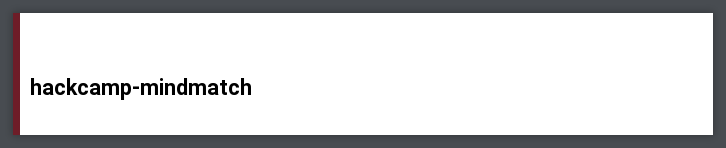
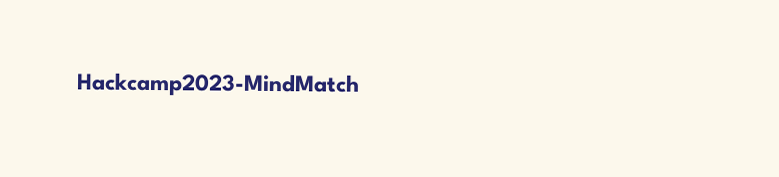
[30,78,252,100] hackcamp-mindmatch -> [76,72,360,97] Hackcamp2023-MindMatch

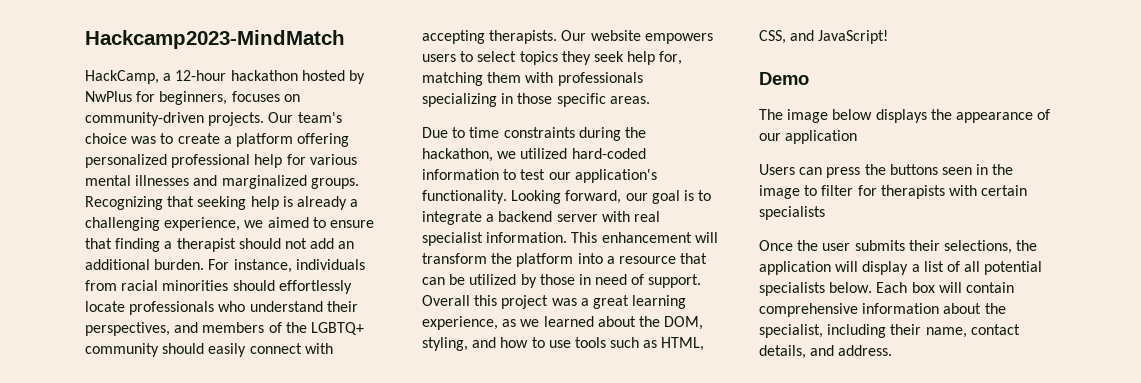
(360, 84) none -> [85,70,365,84] [85,91,300,105] [85,112,342,126] [85,133,350,147] [85,154,357,168] [85,175,359,189] [85,196,359,210] [85,217,374,231] [85,238,355,252] [85,259,365,273] [85,280,352,294] [85,301,358,315] [85,322,364,336] [85,343,333,357] [422,30,713,44] [422,51,683,65] [422,72,643,86] [422,93,650,107] [422,127,646,141] [422,148,646,162] [422,169,657,183] [422,190,712,204] [422,211,660,225] [422,232,718,246] [422,253,708,267] [422,274,702,288] [422,295,687,309] [422,316,704,330] [422,337,705,351] [759,30,889,44] [759,72,809,85] [759,109,1051,123] [759,130,858,144] [759,164,1014,178] [759,185,1028,199] [759,206,825,220] [759,240,1038,254] [759,261,1043,275] [759,282,1014,296] [759,303,1006,317] [759,324,1020,338] [759,345,893,359] // HackCamp, a 12-hour hackathon hosted by NwPlus for beginners, focuses on community-driven projects. Our team's choice was to create a platform offering personalized professional help for various mental illnesses and marginalized groups. Recognizing that seeking help is already a challenging experience, we aimed to ensure that finding a therapist should not add an additional burden. For instance, individuals from racial minorities should effortlessly locate professionals who understand their perspectives, and members of the LGBTQ+ community should easily connect with accepting therapists. Our website empowers users to select topics they seek help for, matching them with professionals specializing in those specific areas. // Due to time constraints during the hackathon, we utilized hard-coded information to test our application's functionality. Looking forward, our goal is to integrate a backend server with real specialist information. This enhancement will transform the platform into a resource that can be utilized by those in need of support. Overall this project was a great learning experience, as we learned about the DOM, styling, and how to use tools such as HTML, CSS, and JavaScript! // Demo // The image below displays the appearance of our application // Users can press the buttons seen in the image to filter for therapists with certain specialists // Once the user submits their selections, the application will display a list of all potential specialists below. Each box will contain comprehensive information about the specialist, including their name, contact details, and address.

